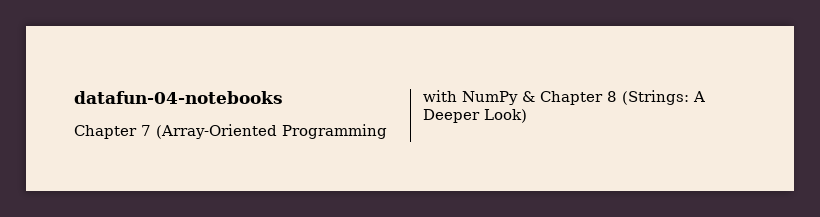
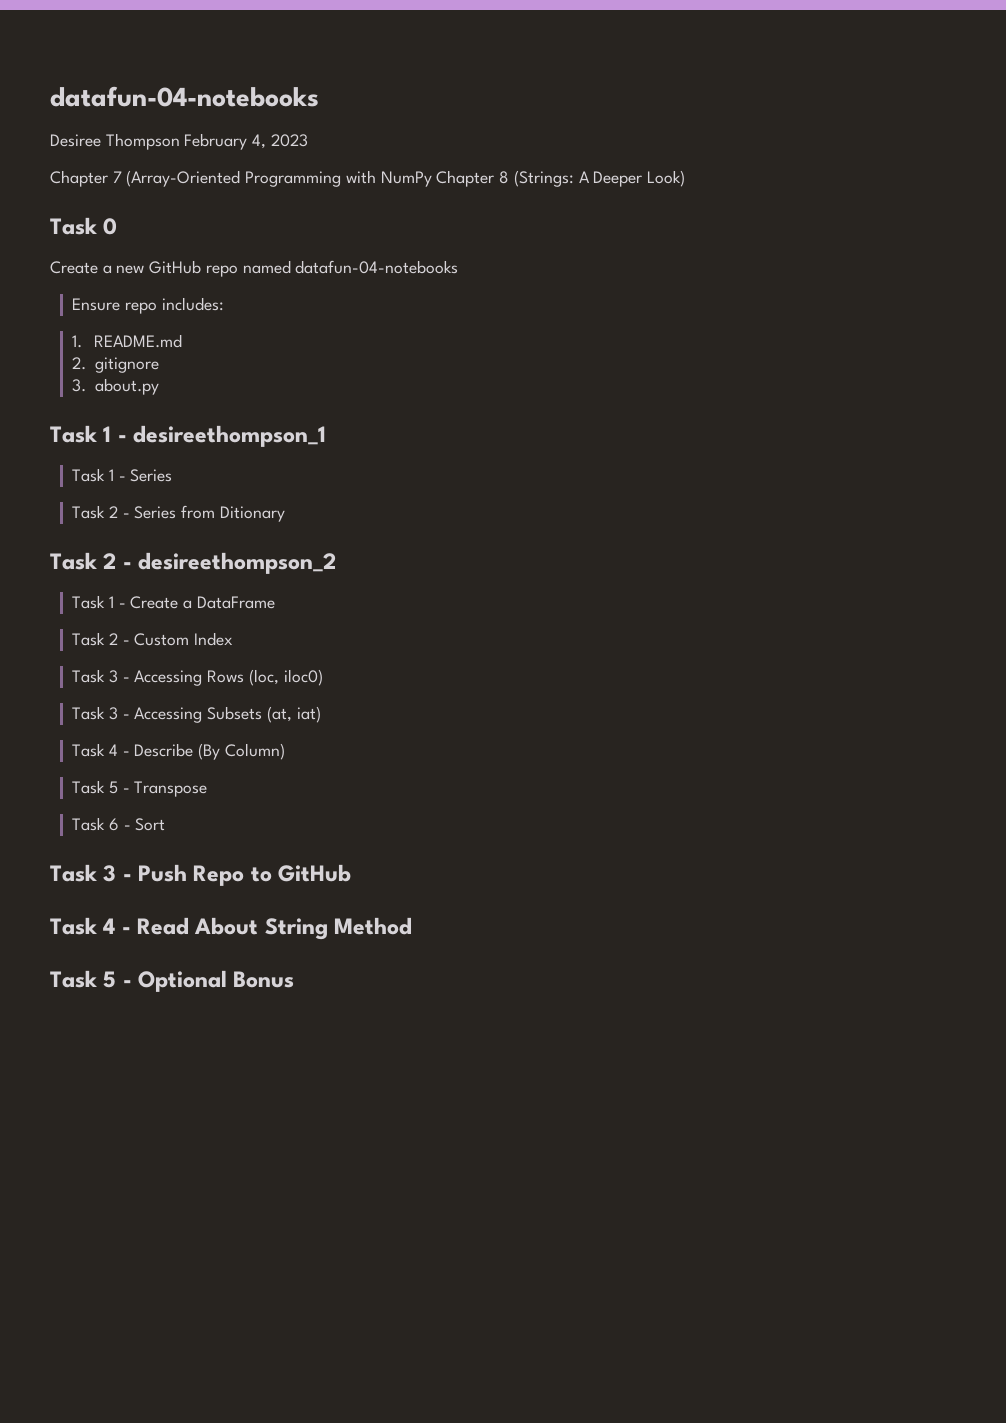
[74,91,283,104] datafun-04-notebooks -> [50,86,319,107] [50,133,308,150] datafun-04-notebooks // Desiree Thompson February 4, 2023
[522,91,535,102] & -> (432, 179) none
(527, 116) none -> [50,217,118,235] [50,260,459,277] [72,297,224,314] [72,334,183,348] [72,357,159,373] [72,378,159,395] [50,425,327,447] [72,468,173,482] [72,505,285,522] [50,552,337,574] [72,595,275,609] [72,632,234,646] [72,669,323,686] [72,706,321,723] [72,743,285,760] [72,780,208,797] [72,817,166,831] [50,864,352,886] [50,917,413,940] [50,970,295,992] // Task 0 // Create a new GitHub repo named datafun-04-notebooks // Ensure repo includes: // 1. README.md // 2. gitignore // 3. about.py // Task 1 - desireethompson_1 // Task 1 - Series // Task 2 - Series from Ditionary // Task 2 - desireethompson_2 // Task 1 - Create a DataFrame // Task 2 - Custom Index // Task 3 - Accessing Rows (loc, iloc0) // Task 3 - Accessing Subsets (at, iat) // Task 4 - Describe (By Column) // Task 5 - Transpose // Task 6 - Sort // Task 3 - Push Repo to GitHub // Task 4 - Read About String Method // Task 5 - Optional Bonus

